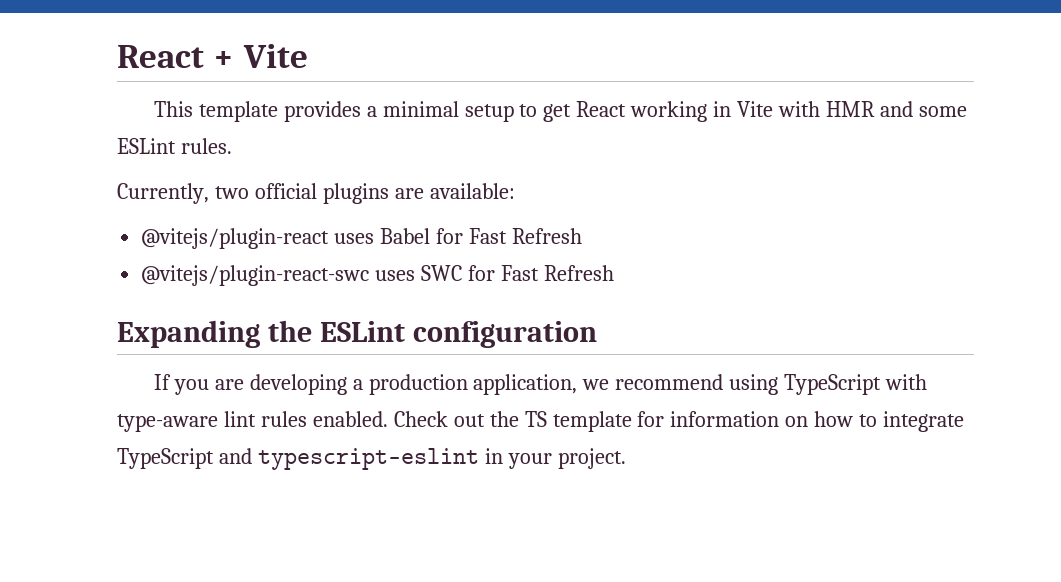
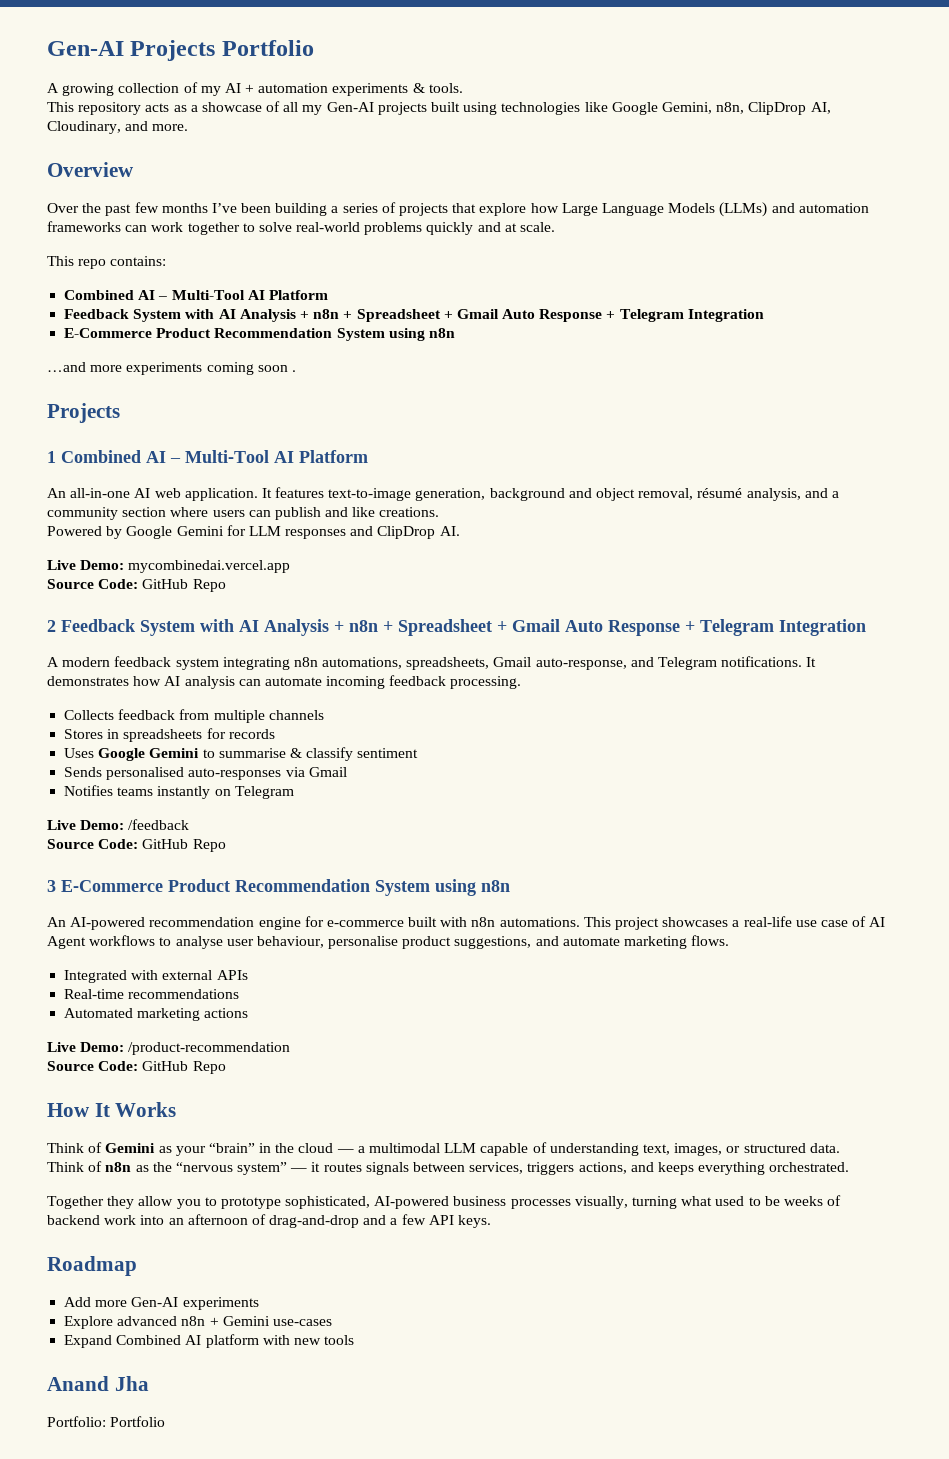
[117,44,308,68] [153,101,967,122] [117,138,232,154] [117,183,515,204] [141,228,582,249] [141,265,614,286] [117,320,597,348] [153,374,928,395] [117,411,965,432] [117,448,626,470] React + Vite // This template provides a minimal setup to get React working in Vite with HMR and some ESLint rules. // Currently, two official plugins are available: // @vitejs/plugin-react uses Babel for Fast Refresh // @vitejs/plugin-react-swc uses SWC for Fast Refresh // Expanding the ESLint configuration // If you are developing a production application, we recommend using TypeScript with type-aware lint rules enabled. Check out the TS template for information on how to integrate TypeScript and typescript-eslint in your project. -> [47,40,314,61] [47,82,463,96] [47,101,831,115] [47,121,189,134] [47,162,134,177] [47,202,869,217] [47,221,556,235] [47,256,167,269] [64,290,328,300] [64,309,764,322] [64,328,455,341] [47,362,296,375] [47,403,120,423] [47,450,368,463] [47,487,839,501] [47,507,440,520] [47,525,460,539] [47,560,291,573] [47,579,226,592] [47,619,866,636] [47,656,817,670] [47,675,522,689] [64,709,324,723] [64,728,275,742] [64,747,419,761] [64,767,347,780] [64,785,294,799] [47,819,190,830] [47,839,226,852] [47,879,510,896] [47,916,886,930] [47,935,730,949] [64,970,248,983] [64,989,240,999] [64,1008,249,1021] [47,1042,291,1055] [47,1061,226,1074] [47,1102,177,1117] [47,1142,840,1156] [47,1161,850,1175] [47,1195,842,1209] [47,1214,492,1228] [47,1256,137,1276] [64,1297,259,1310] [64,1316,332,1329] [64,1334,355,1348] [47,1376,149,1391] [47,1416,166,1427] Gen-AI Projects Portfolio // A growing collection of my AI + automation experiments & tools. // This repository acts as a showcase of all my Gen-AI projects built using technologies like Google Gemini, n8n, ClipDrop AI, Cloudinary, and more. // Overview // Over the past few months I’ve been building a series of projects that explore how Large Language Models (LLMs) and automation frameworks can work together to solve real-world problems quickly and at scale. // This repo contains: // Combined AI – Multi-Tool AI Platform // Feedback System with AI Analysis + n8n + Spreadsheet + Gmail Auto Response + Telegram Integration // E-Commerce Product Recommendation System using n8n // …and more experiments coming soon . // Projects // 1 Combined AI – Multi-Tool AI Platform // An all-in-one AI web application. It features text-to-image generation, background and object removal, résumé analysis, and a community section where users can publish and like creations. // Powered by Google Gemini for LLM responses and ClipDrop AI. // Live Demo: mycombinedai.vercel.app // Source Code: GitHub Repo // 2 Feedback System with AI Analysis + n8n + Spreadsheet + Gmail Auto Response + Telegram Integration // A modern feedback system integrating n8n automations, spreadsheets, Gmail auto-response, and Telegram notifications. It demonstrates how AI analysis can automate incoming feedback processing. // Collects feedback from multiple channels // Stores in spreadsheets for records // Uses Google Gemini to summarise & classify sentiment // Sends personalised auto-responses via Gmail // Notifies teams instantly on Telegram // Live Demo: /feedback // Source Code: GitHub Repo // 3 E-Commerce Product Recommendation System using n8n // An AI-powered recommendation engine for e-commerce built with n8n automations. This project showcases a real-life use case of AI Agent workflows to analyse user behaviour, personalise product suggestions, and automate marketing flows. // Integrated with external APIs // Real-time recommendations // Automated marketing actions // Live Demo: /product-recommendation // Source Code: GitHub Repo // How It Works // Think of Gemini as your “brain” in the cloud — a multimodal LLM capable of understanding text, images, or structured data. // Think of n8n as the “nervous system” — it routes signals between services, triggers actions, and keeps everything orchestrated. // Together they allow you to prototype sophisticated, AI-powered business processes visually, turning what used to be weeks of backend work into an afternoon of drag-and-drop and a few API keys. // Roadmap // Add more Gen-AI experiments // Explore advanced n8n + Gemini use-cases // Expand Combined AI platform with new tools // Anand Jha // Portfolio: Portfolio

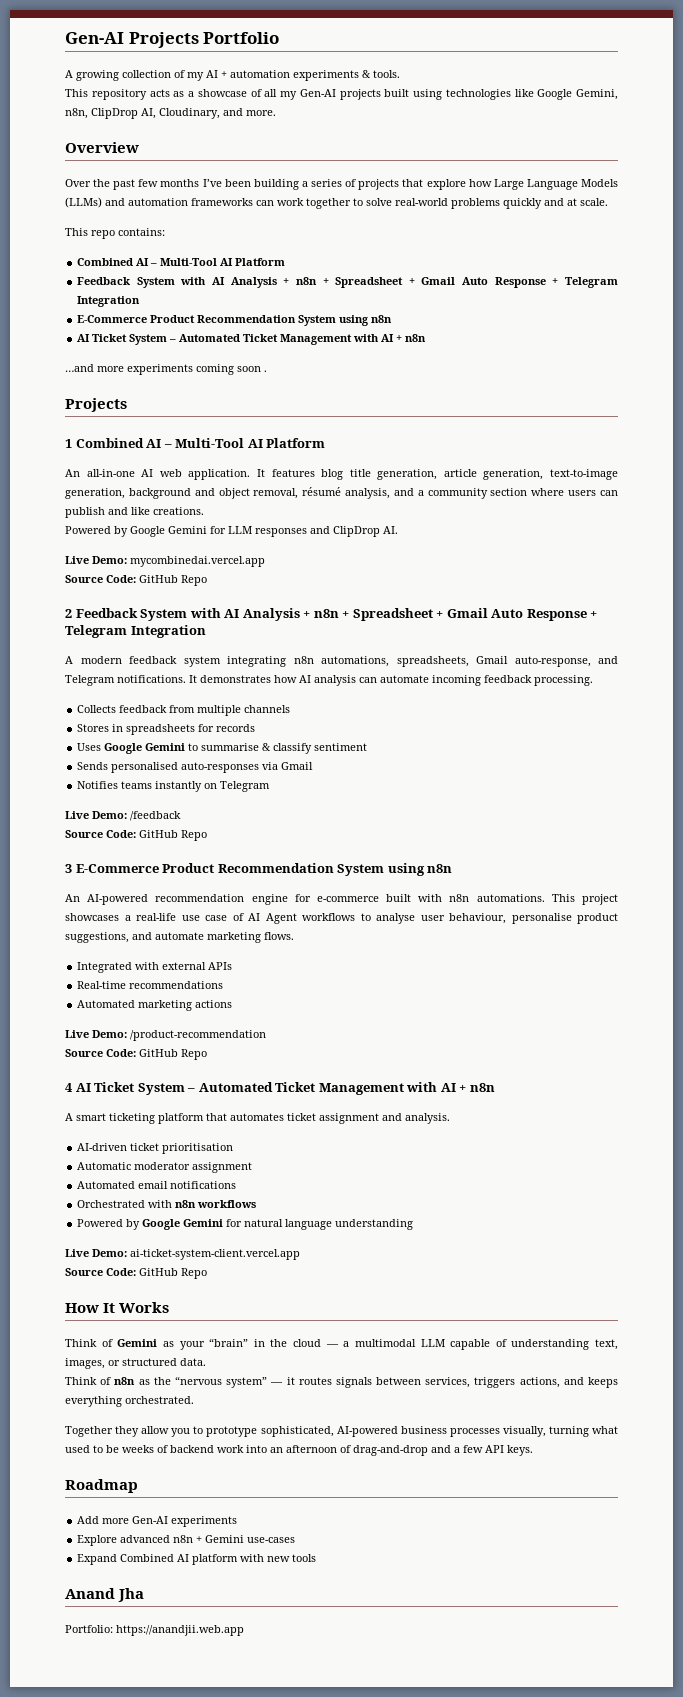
(455, 333) none -> [77,334,427,345] // AI Ticket System – Automated Ticket Management with AI + n8n
(325, 492) none -> [321,469,544,480] blog title generation, article generation,
(226, 1067) none -> [65,1082,495,1095] [65,1113,450,1124] [77,1143,234,1154] [77,1162,253,1173] [77,1181,237,1189] [77,1200,257,1208] [77,1219,414,1230] [65,1249,300,1260] [65,1268,207,1279] // 4 AI Ticket System – Automated Ticket Management with AI + n8n // A smart ticketing platform that automates ticket assignment and analysis. // AI-driven ticket prioritisation // Automatic moderator assignment // Automated email notifications // Orchestrated with n8n workflows // Powered by Google Gemini for natural language understanding // Live Demo: ai-ticket-system-client.vercel.app // Source Code: GitHub Repo
[110,1416,166,1427] Portfolio -> [116,1625,244,1636] https://anandjii.web.app

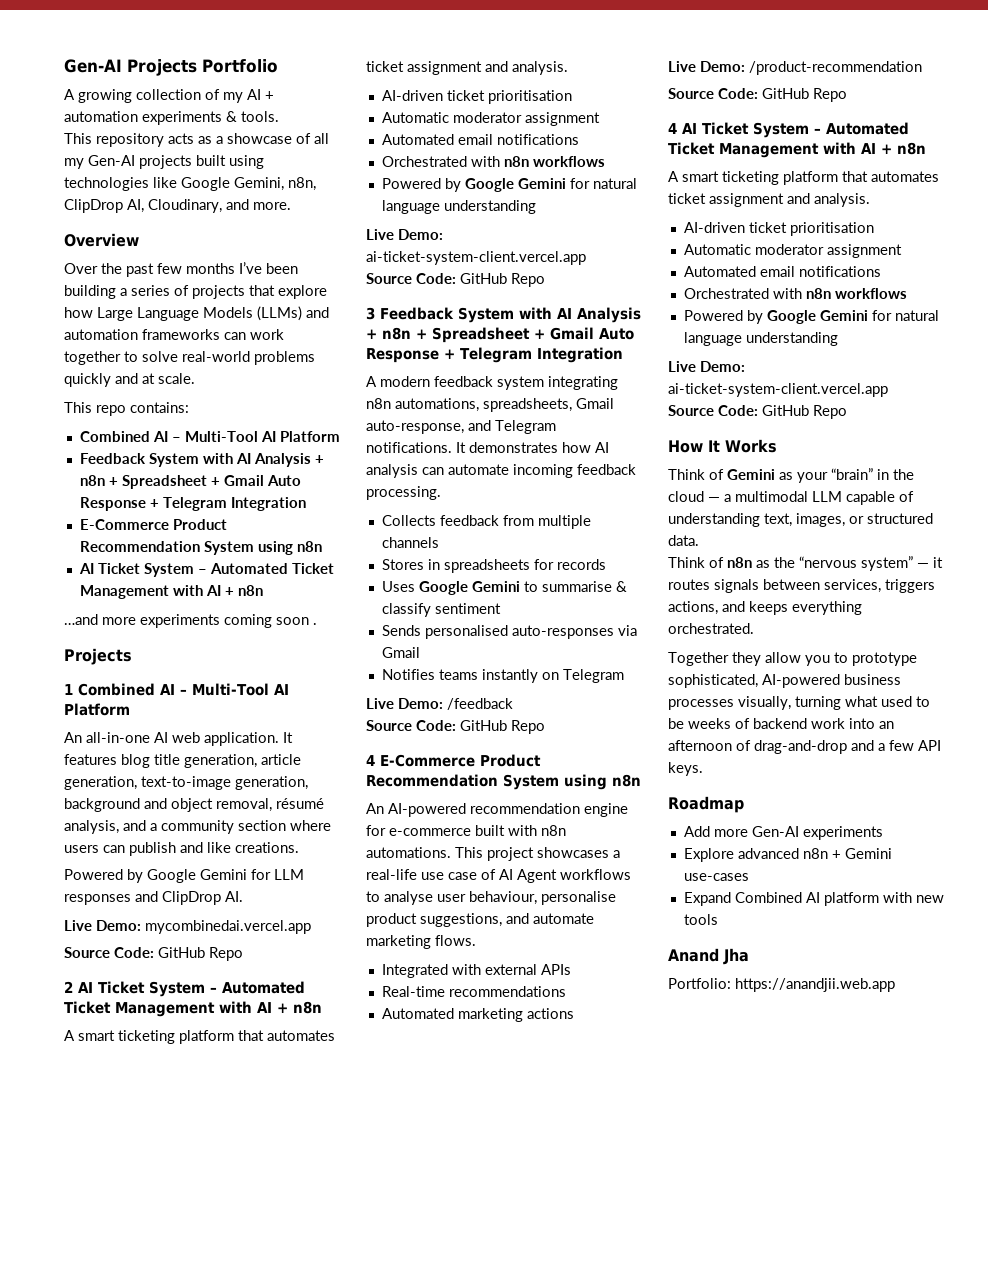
(72, 613) none -> [78,981,305,997] [64,1001,322,1017] [64,1030,335,1044] [366,61,568,75] [381,90,572,104] [381,112,600,126] [381,134,579,145] [381,156,605,167] [381,178,637,192] [381,200,536,214] [366,229,443,240] [366,251,586,265] [366,273,545,287] [366,307,375,320] AI Ticket System – Automated Ticket Management with AI + n8n // A smart ticketing platform that automates ticket assignment and analysis. // AI-driven ticket prioritisation // Automatic moderator assignment // Automated email notifications // Orchestrated with n8n workflows // Powered by Google Gemini for natural language understanding // Live Demo: ai-ticket-system-client.vercel.app // Source Code: GitHub Repo // 3
[65,864,72,873] 3 -> [366,755,375,766] 4

